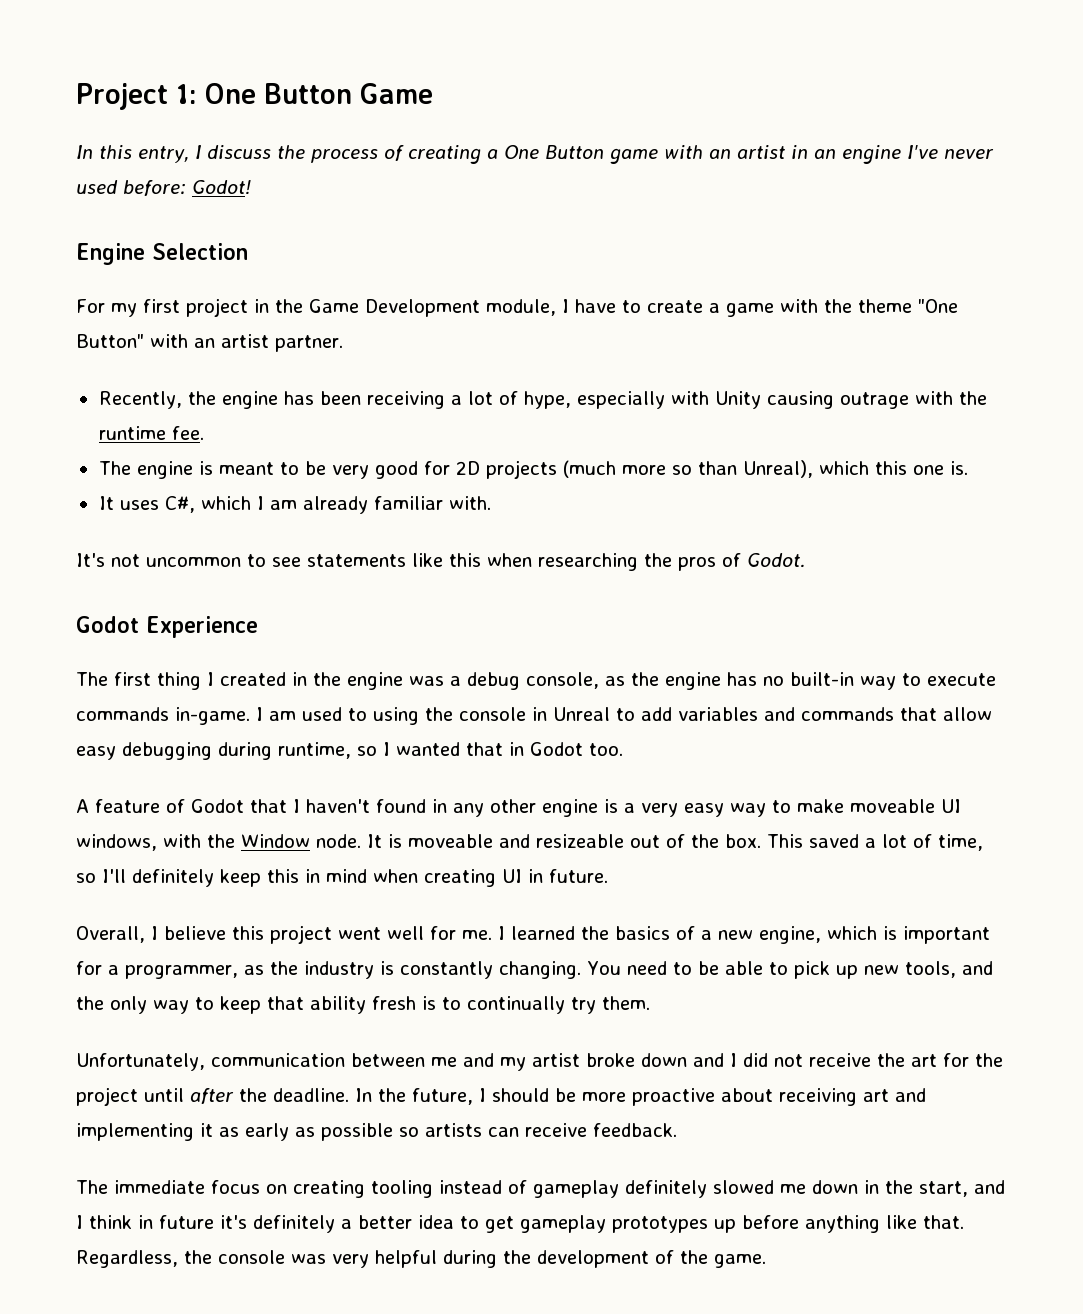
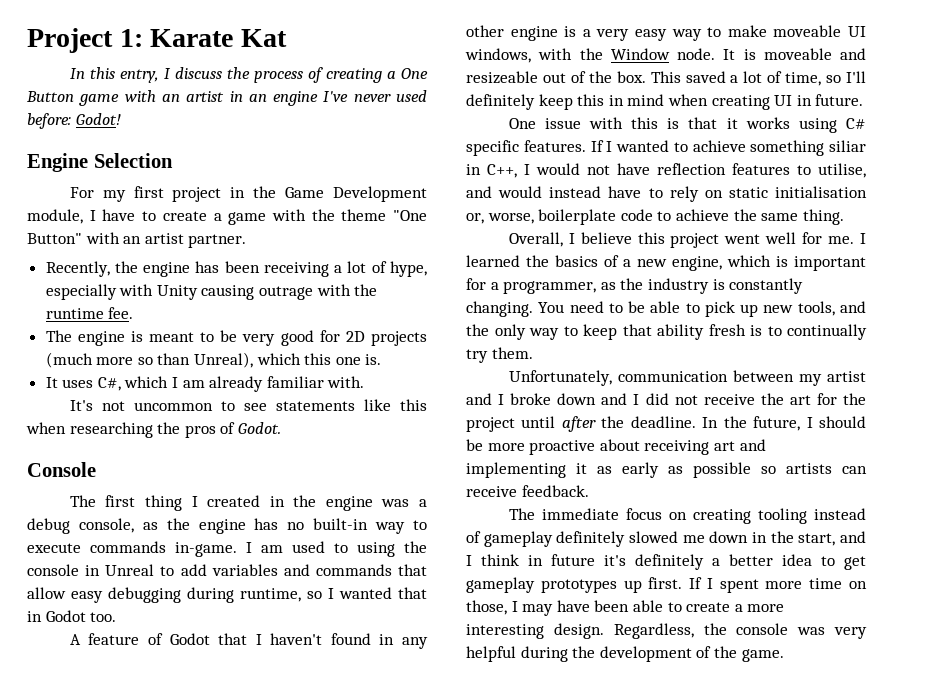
[205,83,433,104] One Button Game -> [150,29,287,47] Karate Kat
[76,616,258,638] Godot Experience -> [27,462,96,477] Console
(608, 876) none -> [508,117,866,133] [466,140,866,156] [466,163,866,178] [466,186,867,202] [466,209,844,225] // One issue with this is that it works using C# specific features. If I wanted to achieve something siliar in C++, I would not have reflection features to utilise, and would instead have to rely on static initialisation or, worse, boilerplate code to achieve the same thing.
[431,1053,580,1071] me and my artist -> [798,371,866,386] [466,393,505,405] my artist and I
[742,1215,964,1233] before anything like that. -> [648,577,867,593] [466,600,785,616] [466,623,604,639] first. If I spent more time on those, I may have been able to create a more interesting design.

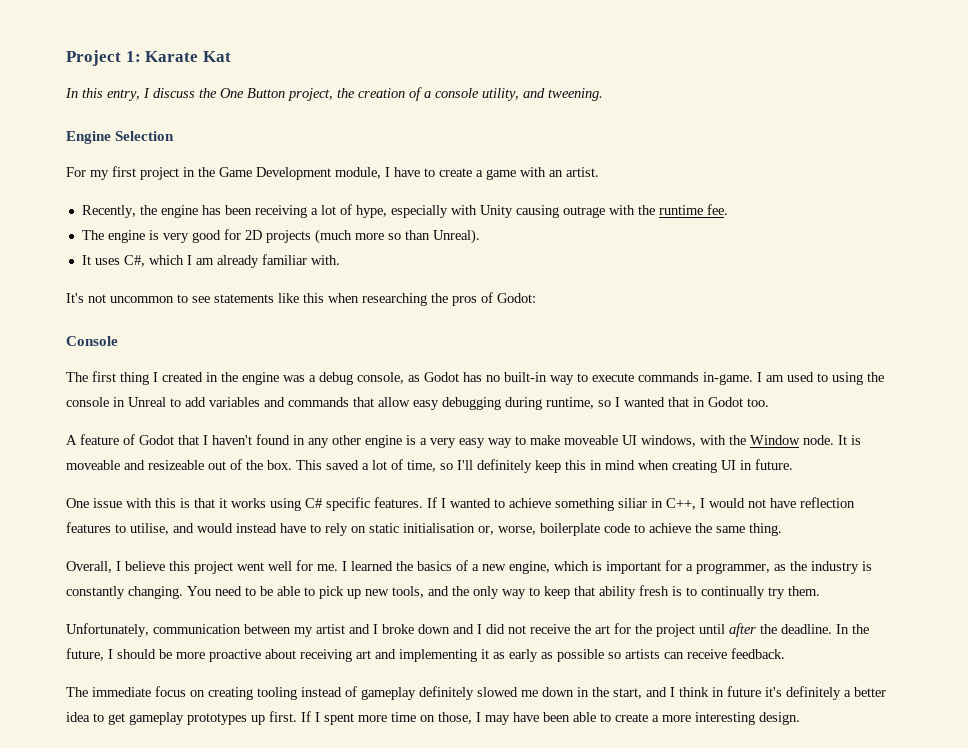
[253,67,428,83] [26,90,427,106] [27,113,121,129] process of creating a One Button game with an artist in an engine I've never used before: Godot! -> [220,87,603,101] One Button project, the creation of a console utility, and tweening.
[311,209,427,221] [27,232,247,248] the theme "One Button" with an artist partner. -> [549,167,599,177] an artist.
[149,330,238,342] meant to be -> (159, 235) none
[194,352,382,368] Unreal), which this one is. -> [432,229,480,244] Unreal).
[237,422,281,434] Godot. -> [497,293,536,303] Godot:
[166,518,246,534] the engine -> [424,372,459,382] Godot
[613,623,867,639] [466,646,784,662] Regardless, the console was very helpful during the development of the game. -> (800, 718) none

